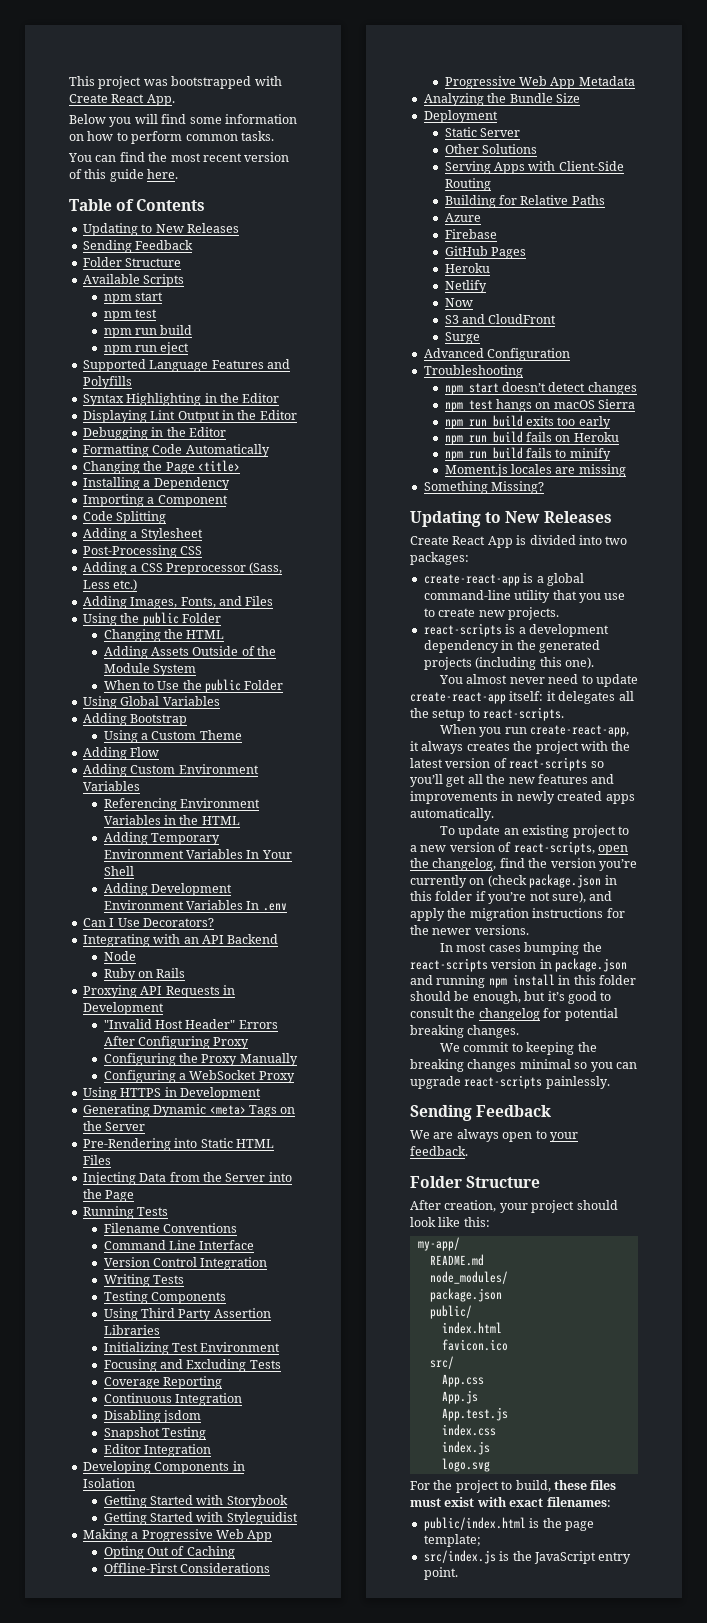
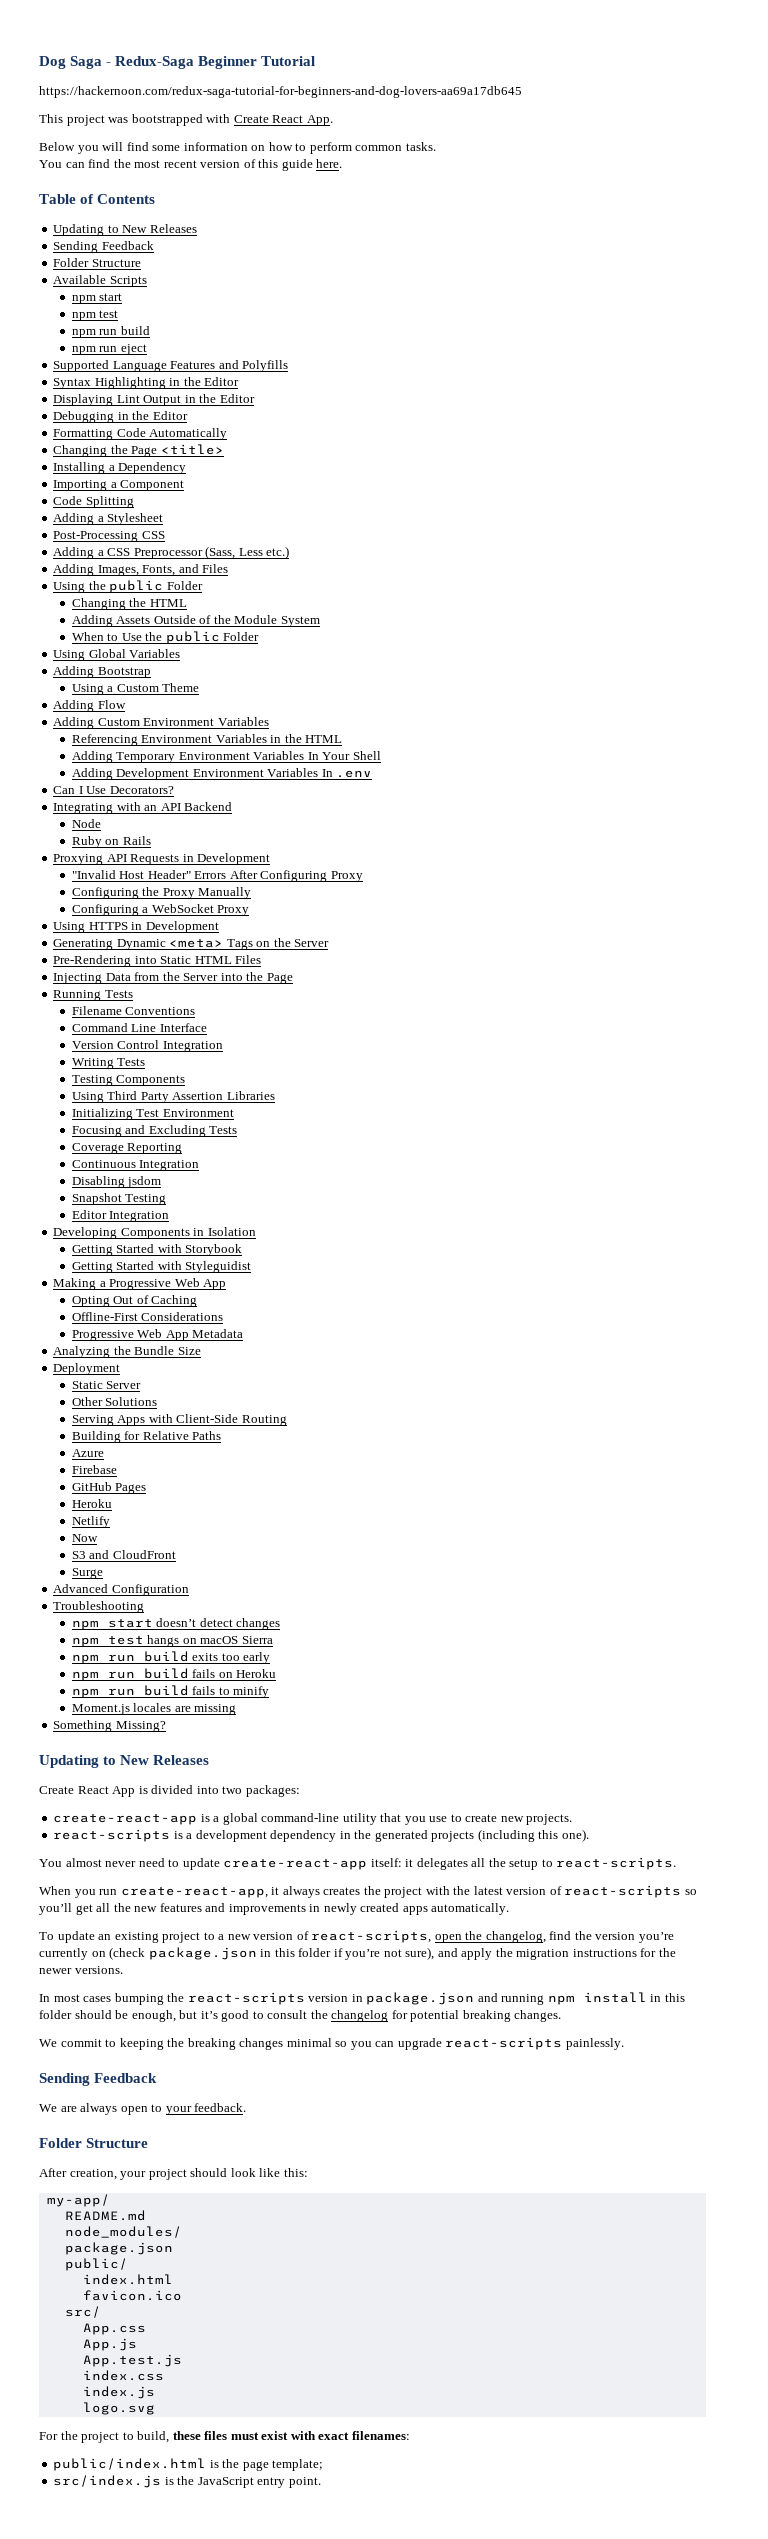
(69, 81) none -> [39,56,316,69] [39,86,522,98] Dog Saga - Redux-Saga Beginner Tutorial // https://hackernoon.com/redux-saga-tutorial-for-beginners-and-dog-lovers-aa69a17db645 //

